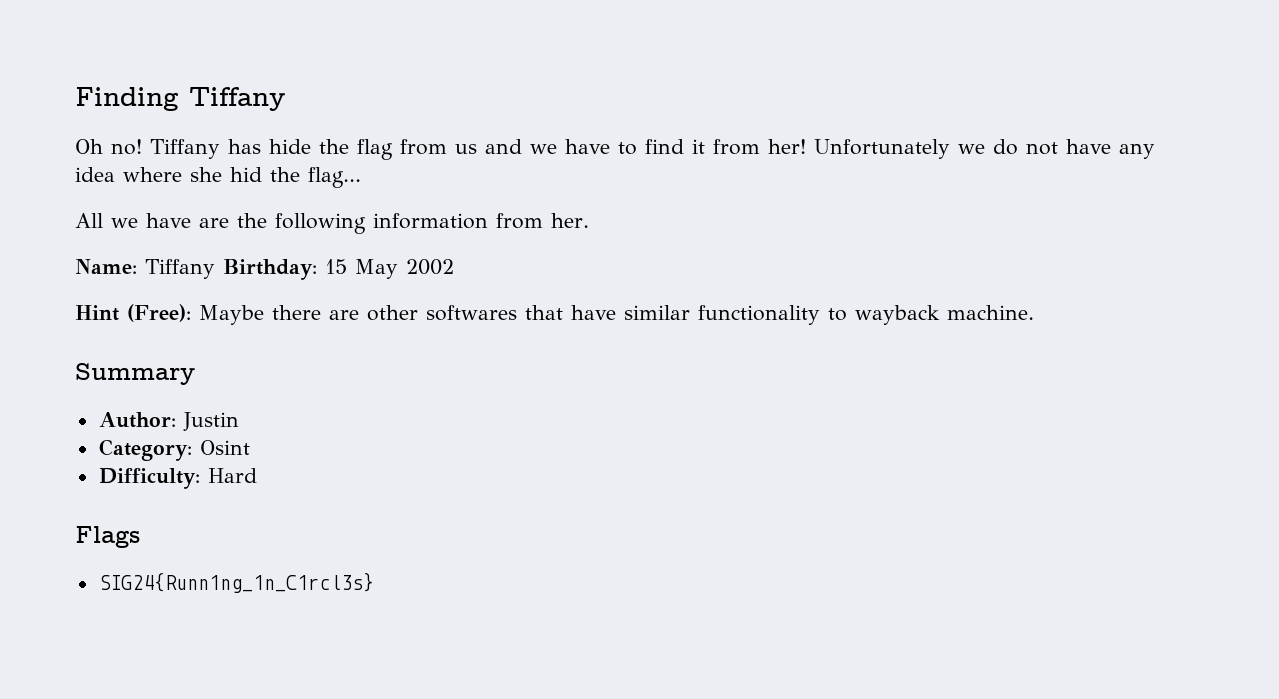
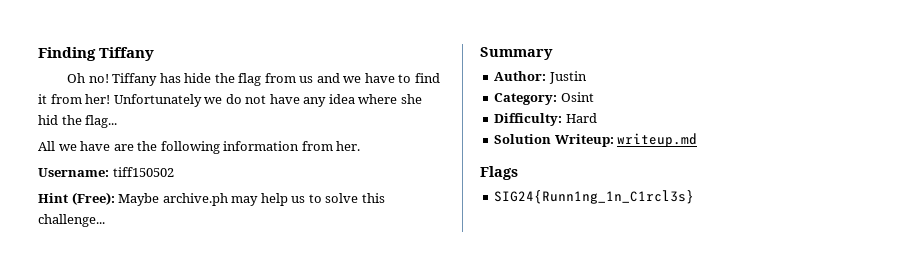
[75,259,454,280] [75,304,1034,325] Name: Tiffany Birthday: 15 May 2002 // Hint (Free): Maybe there are other softwares that have similar functionality to wayback machine. -> [38,167,174,177] [38,192,385,206] [38,214,105,227] Username: tiff150502 // Hint (Free): Maybe archive.ph may help us to solve this challenge...
(257, 475) none -> [494,133,698,147] // Solution Writeup: writeup.md

